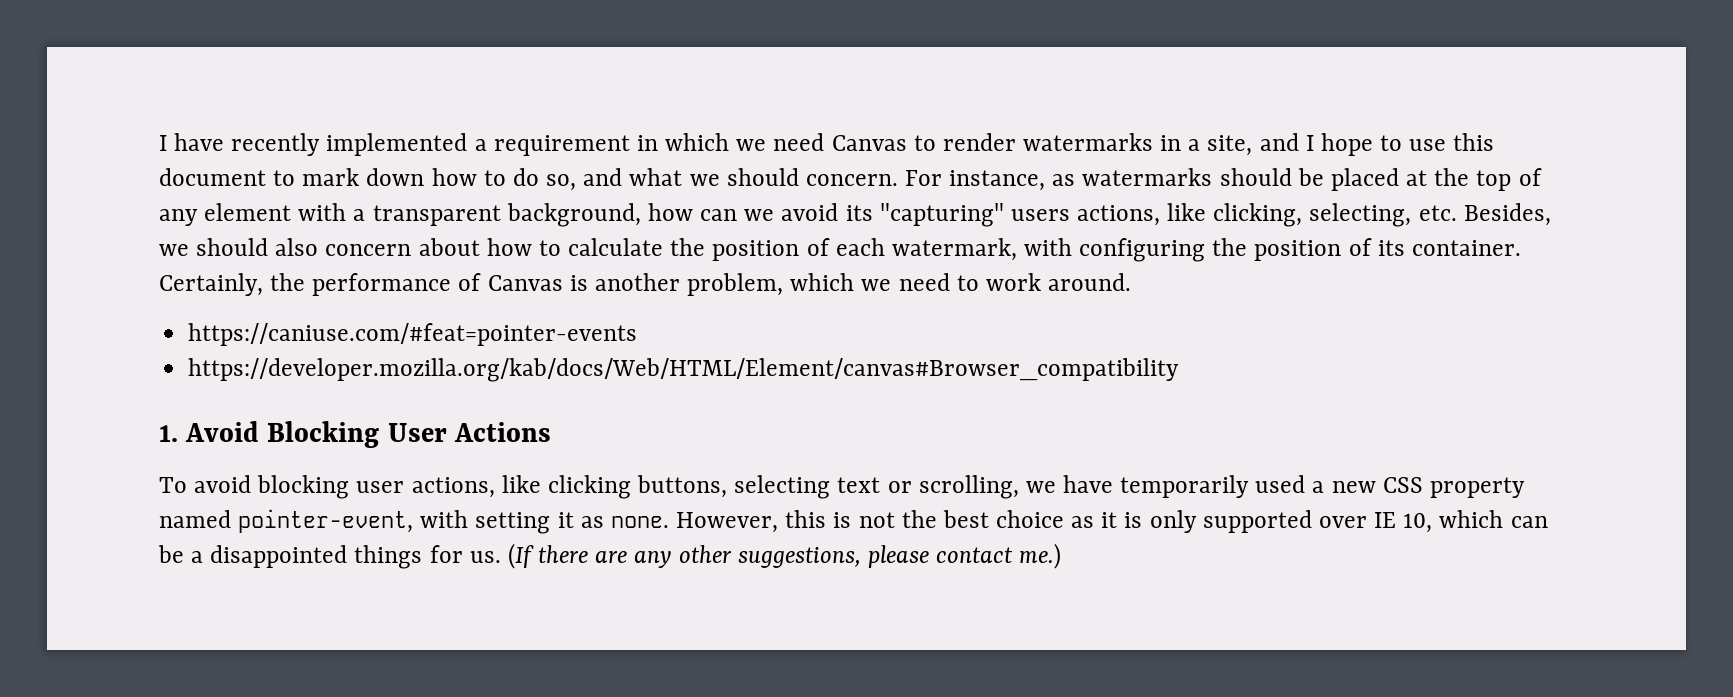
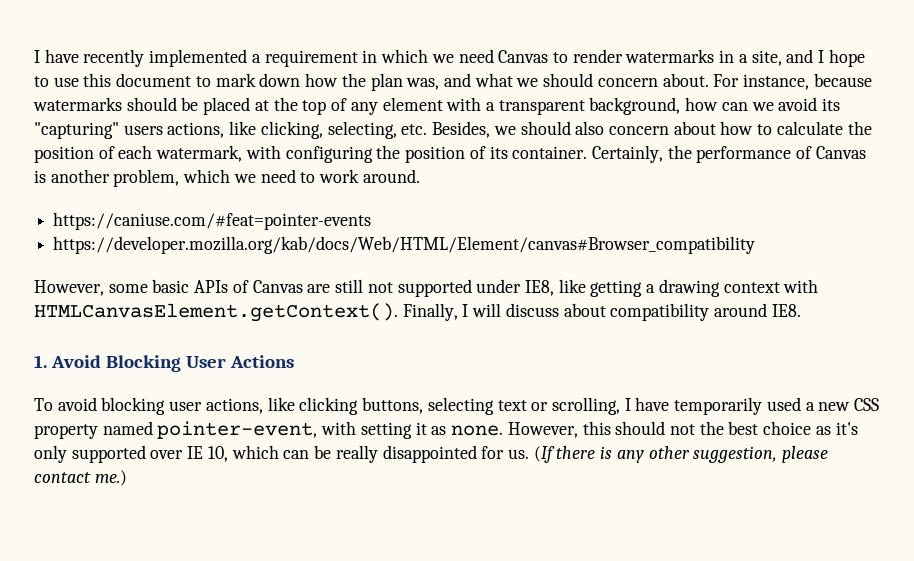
[483,168,577,191] to do so, -> [341,73,440,91] the plan was,
[805,174,898,186] concern. -> [597,73,709,87] concern about.
[1052,174,1076,186] as -> [813,73,872,87] because
(1180, 370) none -> [34,279,819,297] [34,303,801,322] // However, some basic APIs of Canvas are still not supported under IE8, like getting a drawing context with HTMLCanvasElement.getContext(). Finally, I will discuss about compatibility around IE8.
[1025,481,1056,493] we -> [624,398,631,411] I
[833,512,852,528] is -> [615,421,666,435] should
[1101,512,1143,528] it is -> [835,422,858,435] it's
[191,545,423,569] a disappointed things -> [335,445,477,463] really disappointed
[595,550,628,563] are -> [600,446,613,459] is
[737,547,861,568] suggestions, -> [693,446,778,463] suggestion,

